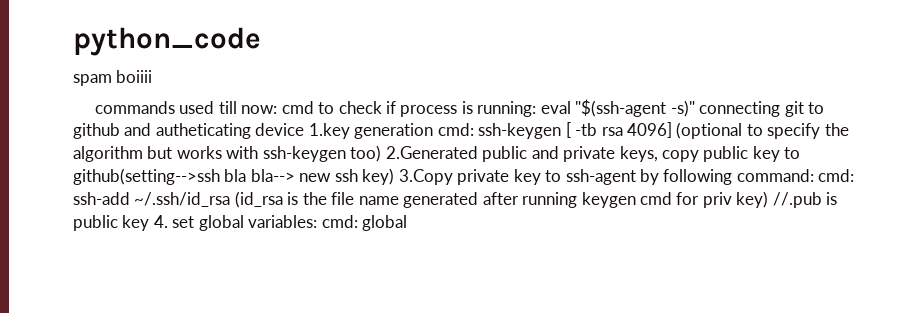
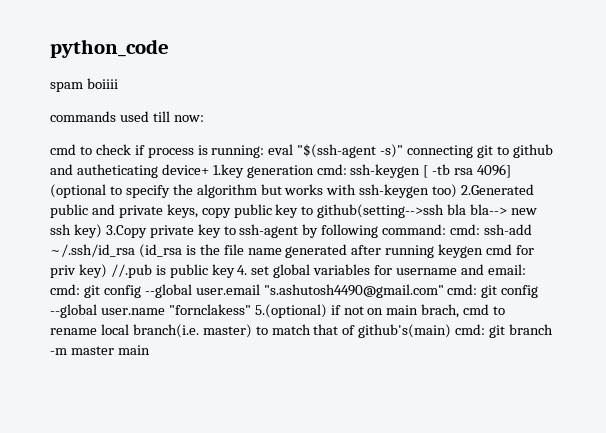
(278, 109) none -> (204, 118) //
[255,123,305,136] device -> [161,164,209,175] device+
[248,215,408,231] variables: cmd: global -> [313,264,526,275] [50,284,539,298] [50,304,506,318] [50,324,554,338] [50,345,150,355] variables for username and email: cmd: git config --global user.email "s.ashutosh4490@gmail.com" cmd: git config --global user.name "fornclakess" 5.(optional) if not on main brach, cmd to rename local branch(i.e. master) to match that of github's(main) cmd: git branch -m master main

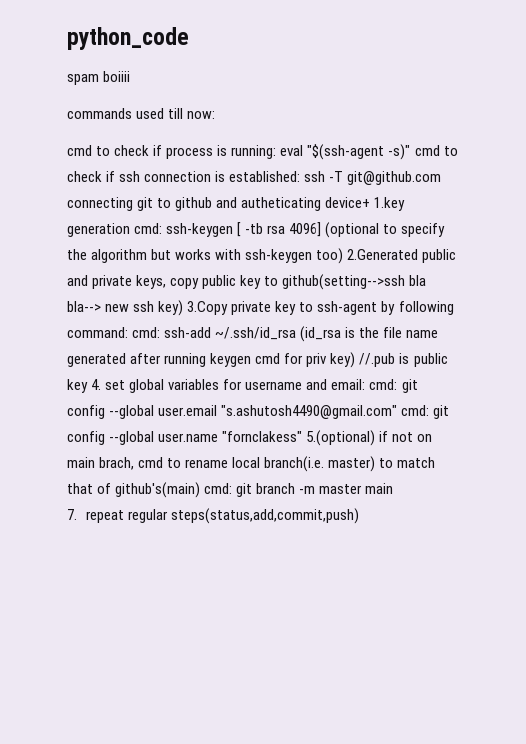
(404, 151) none -> [414,145,458,156] [67,171,442,185] cmd to check if ssh connection is established: ssh -T git@github.com
(150, 350) none -> [67,508,360,524] // 7. repeat regular steps(status,add,commit,push)

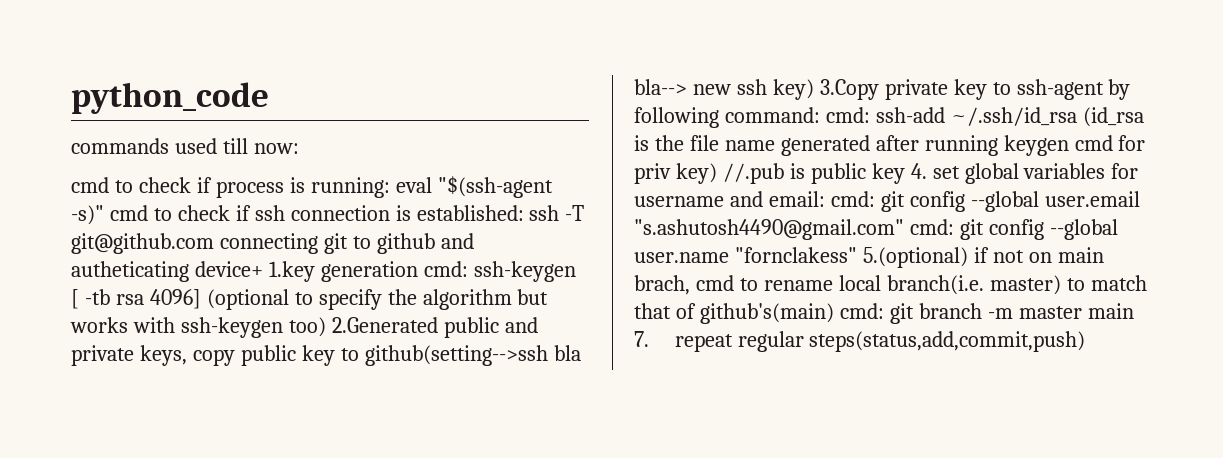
[67,71,131,85] // spam boiiii -> (269, 98) none

